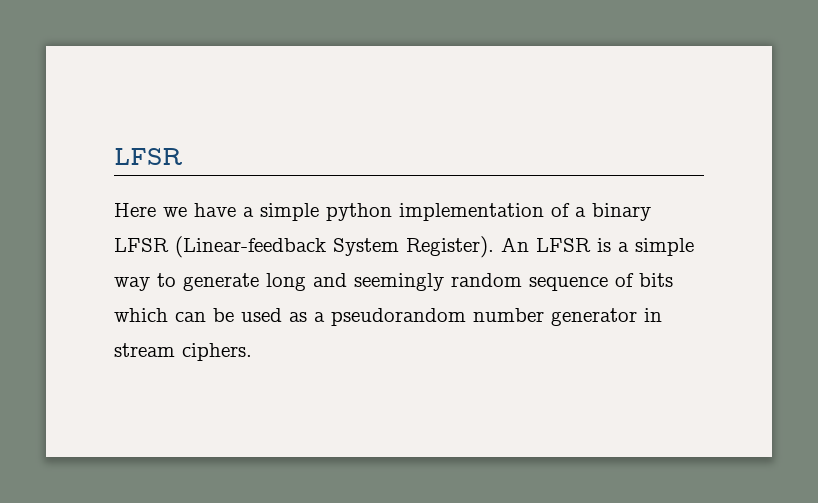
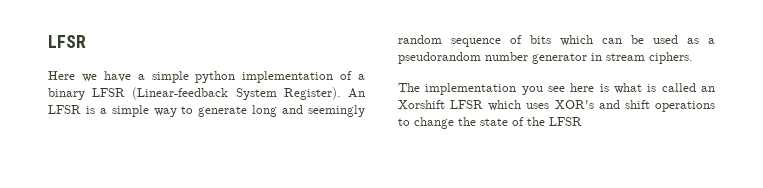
(252, 352) none -> [398,83,715,95] [398,100,715,112] [398,117,582,129] // The implementation you see here is what is called an Xorshift LFSR which uses XOR's and shift operations to change the state of the LFSR

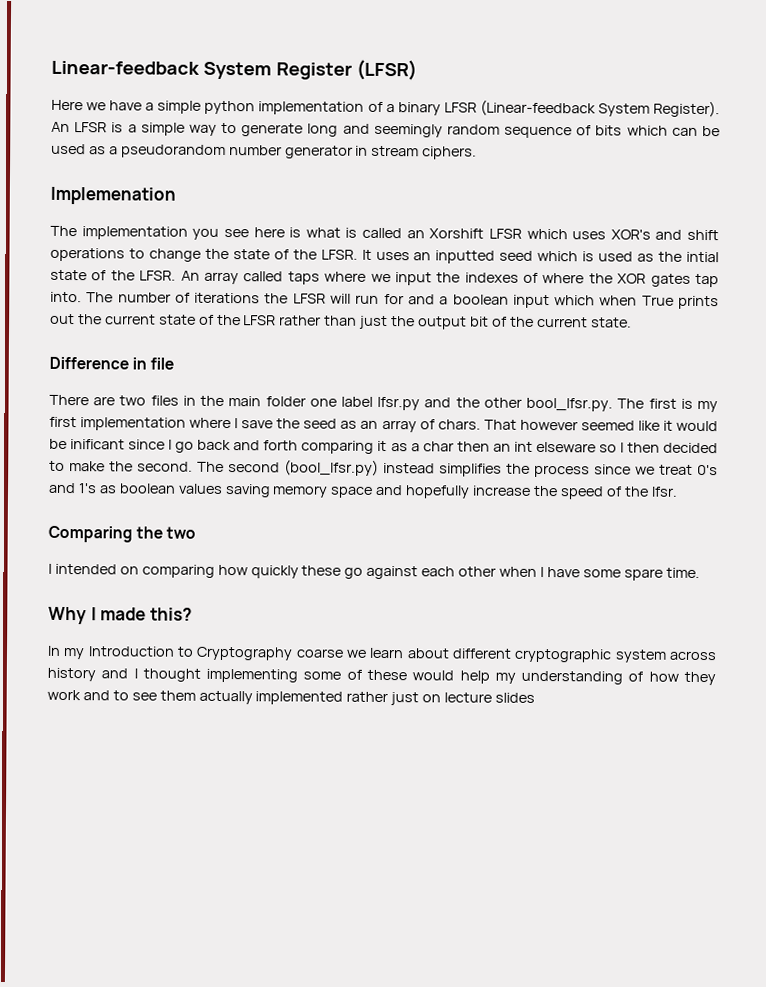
[48,35,86,48] LFSR -> [51,59,417,81] Linear-feedback System Register (LFSR)
(693, 58) none -> [50,186,176,205] // Implemenation
[549,117,582,126] LFSR -> [320,249,720,264] [50,269,720,288] [50,291,719,310] [50,313,632,330] [49,356,175,370] [49,394,718,413] [49,416,718,433] [49,438,718,454] [49,459,718,478] [48,482,678,500] [48,525,197,543] [48,563,700,581] [48,606,192,625] [47,645,717,663] [47,667,717,686] [47,689,536,706] LFSR. It uses an inputted seed which is used as the intial state of the LFSR. An array called taps where we input the indexes of where the XOR gates tap into. The number of iterations the LFSR will run for and a boolean input which when True prints out the current state of the LFSR rather than just the output bit of the current state. // Difference in file // There are two files in the main folder one label lfsr.py and the other bool_lfsr.py. The first is my first implementation where I save the seed as an array of chars. That however seemed like it would be inificant since I go back and forth comparing it as a char then an int elseware so I then decided to make the second. The second (bool_lfsr.py) instead simplifies the process since we treat 0's and 1's as boolean values saving memory space and hopefully increase the speed of the lfsr. // Comparing the two // I intended on comparing how quickly these go against each other when I have some spare time. // Why I made this? // In my Introduction to Cryptography coarse we learn about different cryptographic system across history and I thought implementing some of these would help my understanding of how they work and to see them actually implemented rather just on lecture slides

